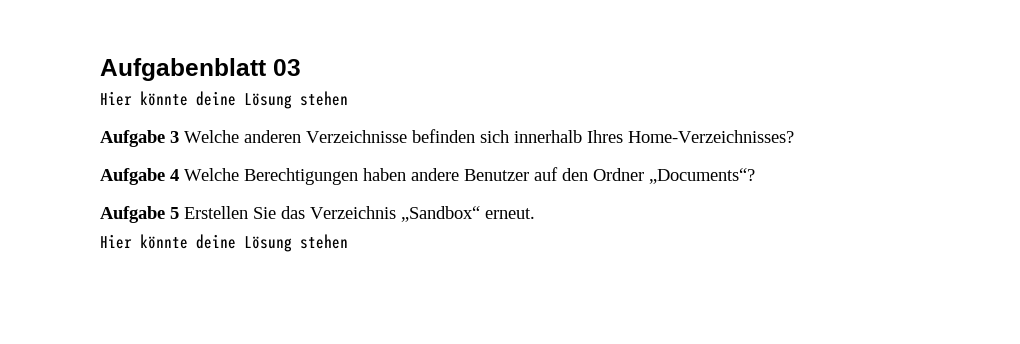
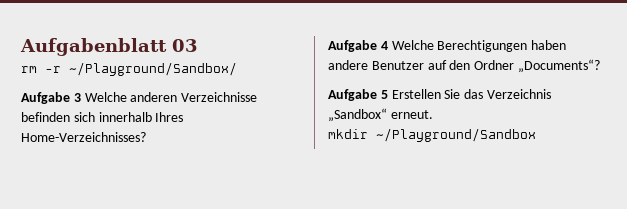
[100,91,348,109] Hier könnte deine Lösung stehen -> [21,62,237,76] rm -r ~/Playground/Sandbox/
[100,234,348,252] Hier könnte deine Lösung stehen -> [328,128,536,142] mkdir ~/Playground/Sandbox

